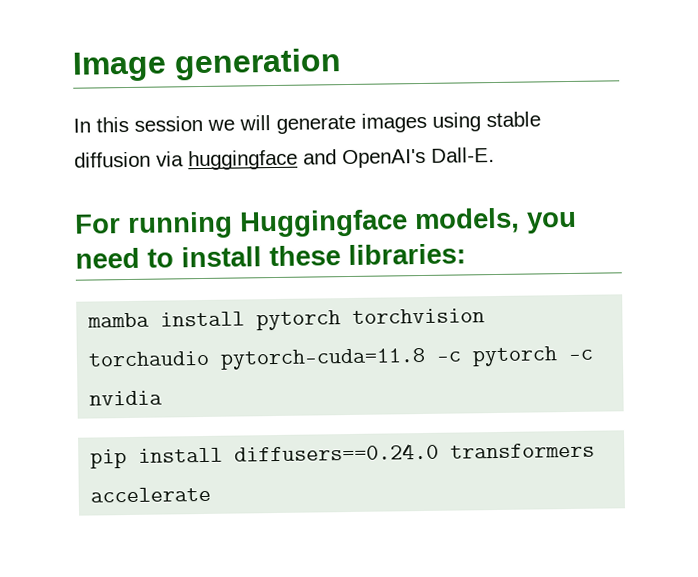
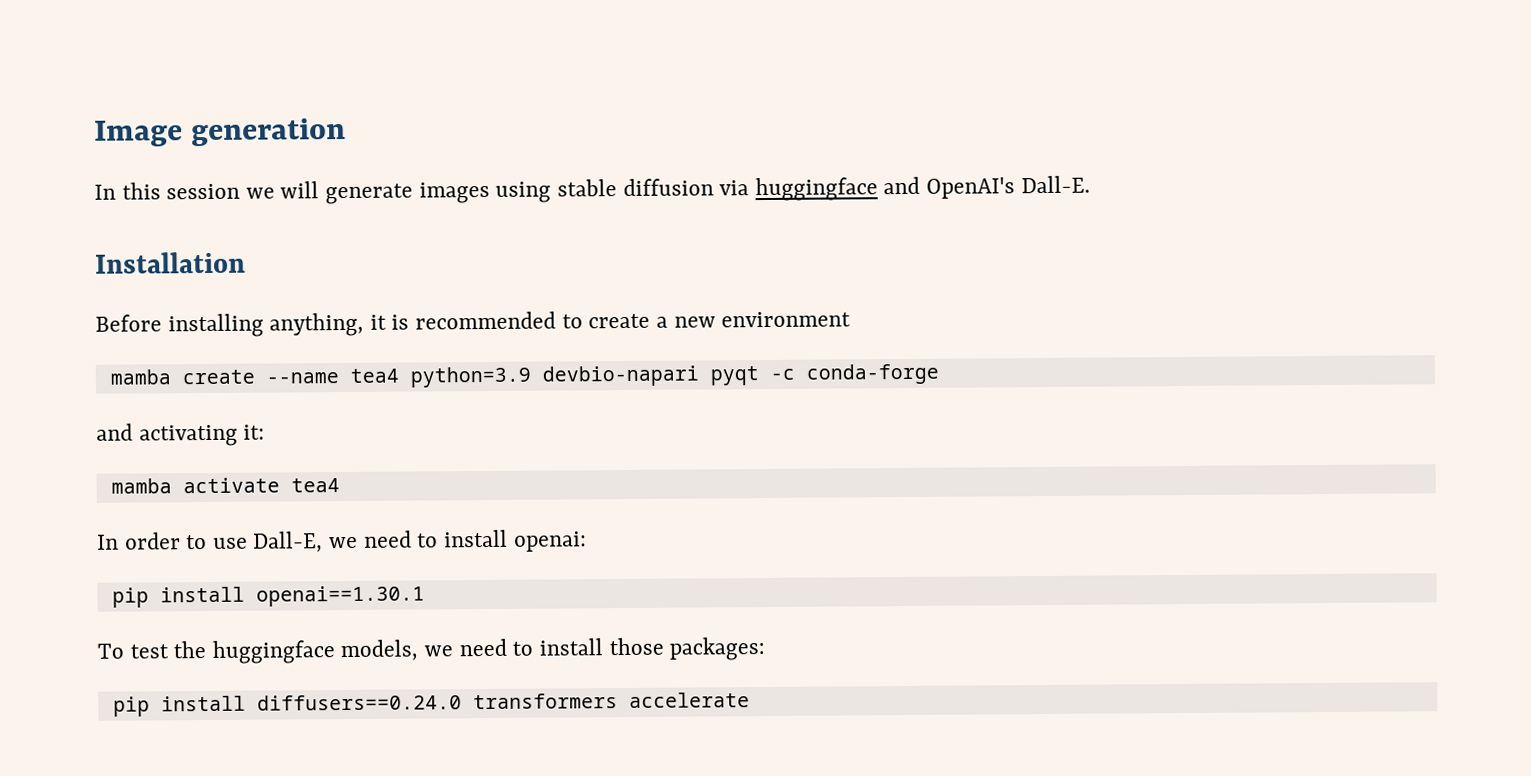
[74,207,577,239] [75,243,466,269] [87,308,486,331] [88,346,594,370] [89,390,164,406] For running Huggingface models, you need to install these libraries: // mamba install pytorch torchvision torchaudio pytorch-cuda=11.8 -c pytorch -c nvidia -> [95,251,246,274] [95,311,852,338] [109,363,939,388] [96,423,266,447] [110,477,340,494] [97,529,587,553] [111,585,425,608] [97,637,766,664] Installation // Before installing anything, it is recommended to create a new environment // mamba create --name tea4 python=3.9 devbio-napari pyqt -c conda-forge // and activating it: // mamba activate tea4 // In order to use Dall-E, we need to install openai: // pip install openai==1.30.1 // To test the huggingface models, we need to install those packages:

